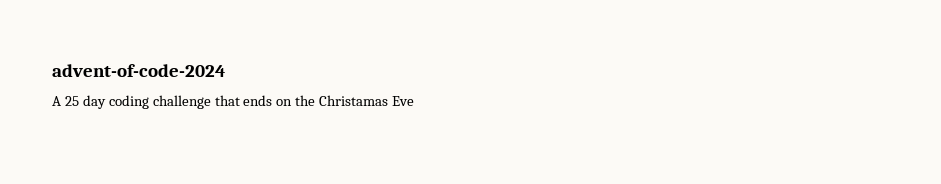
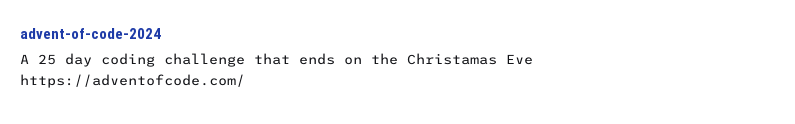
(415, 101) none -> [20,74,245,88] https://adventofcode.com/

